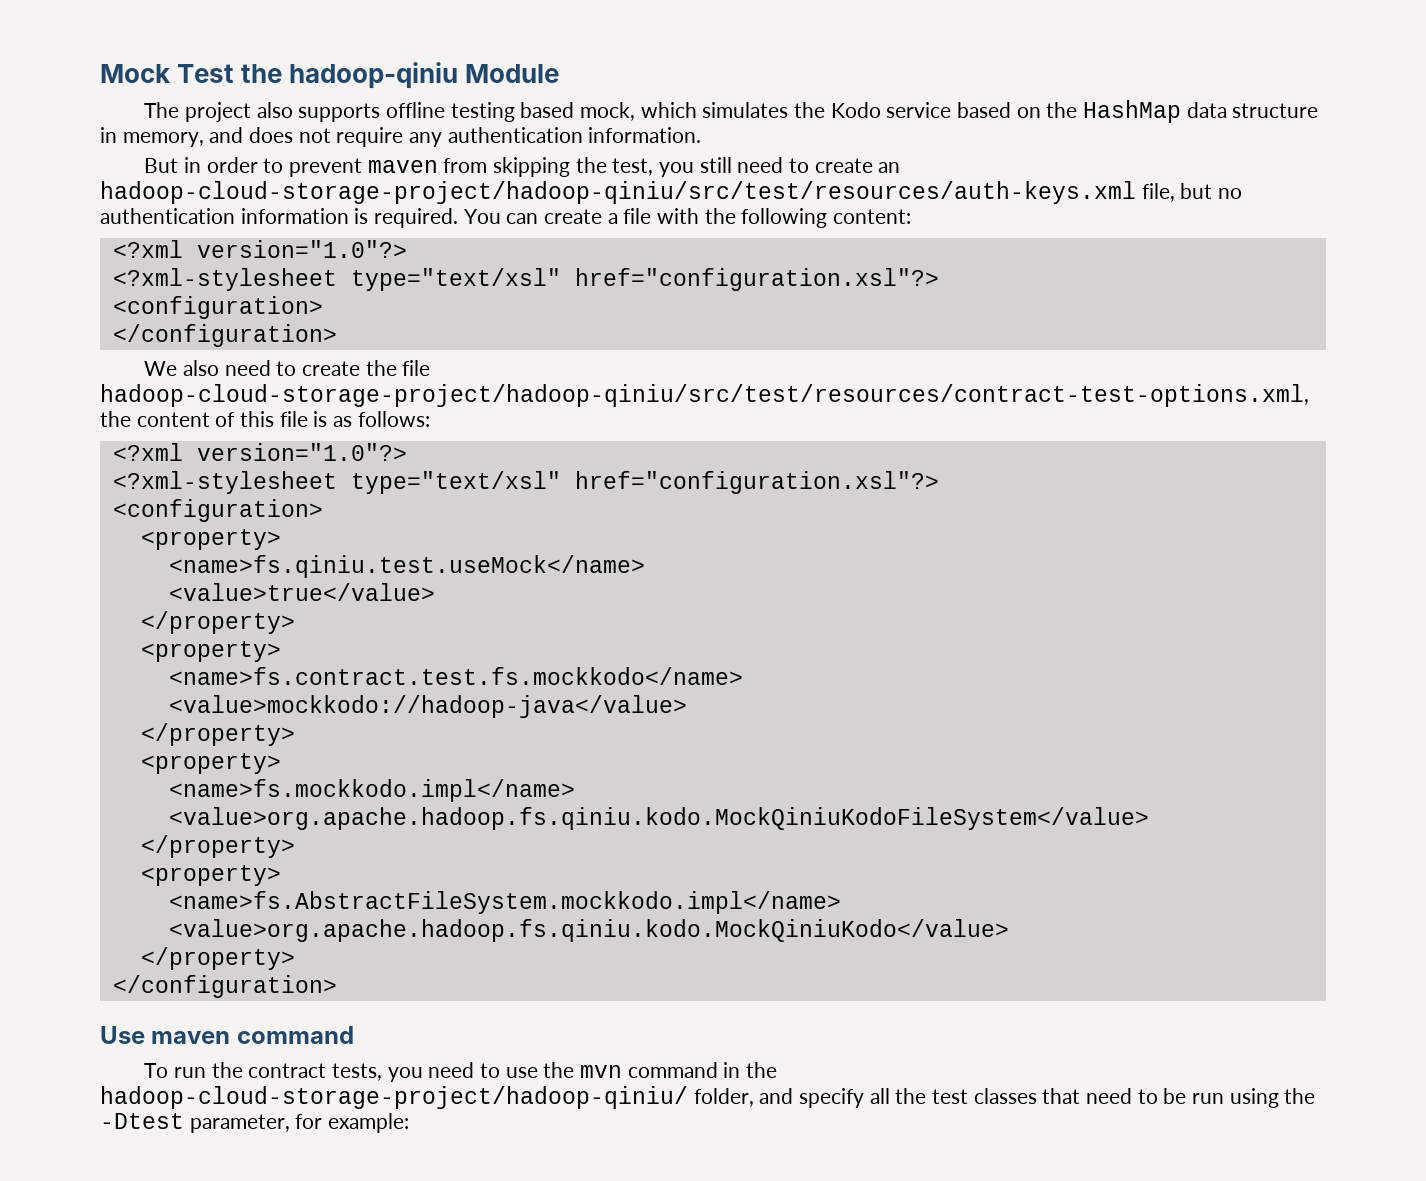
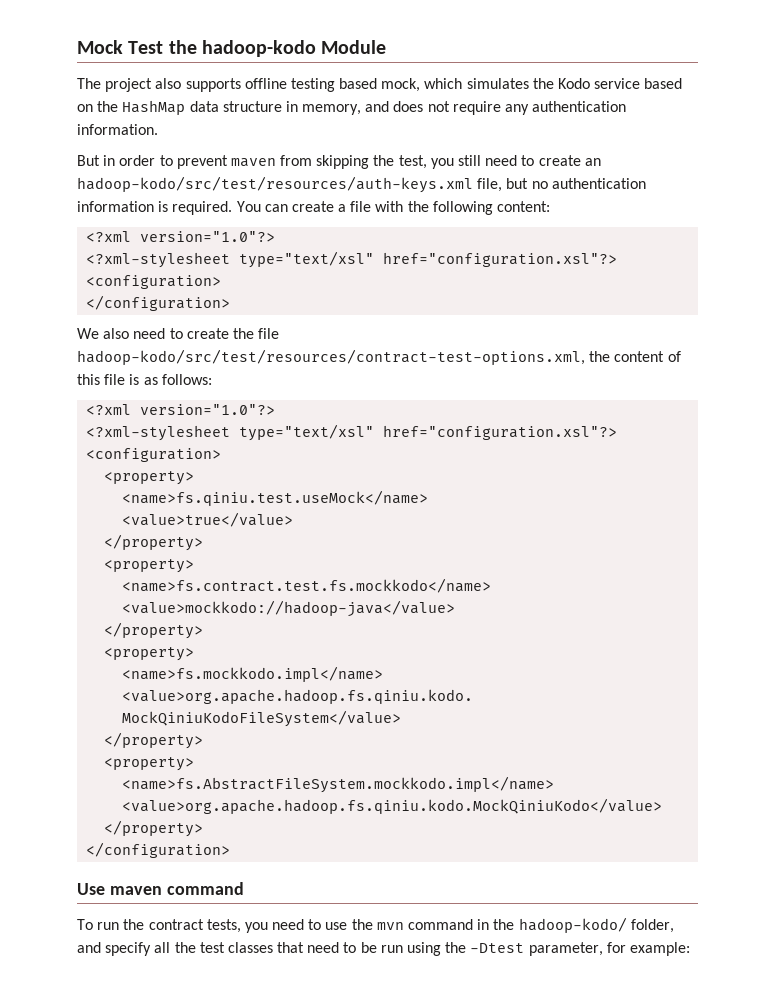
[289,62,459,89] hadoop-qiniu -> [201,40,316,57] hadoop-kodo
[100,181,1136,204] hadoop-cloud-storage-project/hadoop-qiniu/src/test/resources/auth-keys.xml -> [77,176,473,193] hadoop-kodo/src/test/resources/auth-keys.xml
[100,384,1309,407] hadoop-cloud-storage-project/hadoop-qiniu/src/test/resources/contract-test-options.xml, -> [77,349,585,365] hadoop-kodo/src/test/resources/contract-test-options.xml,
[100,1086,688,1109] hadoop-cloud-storage-project/hadoop-qiniu/ -> [518,917,627,933] hadoop-kodo/

